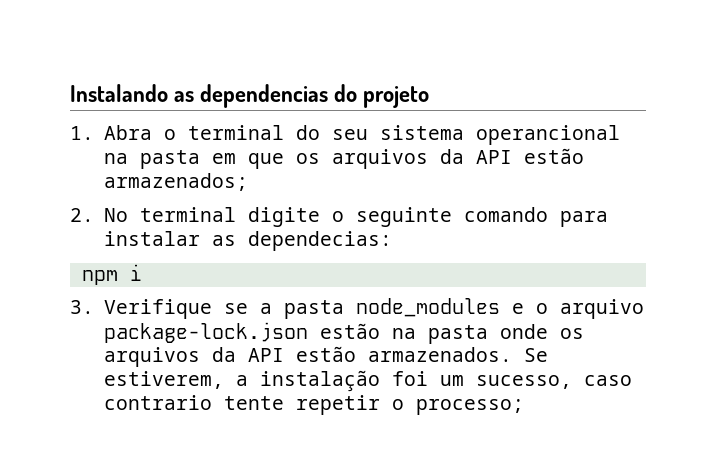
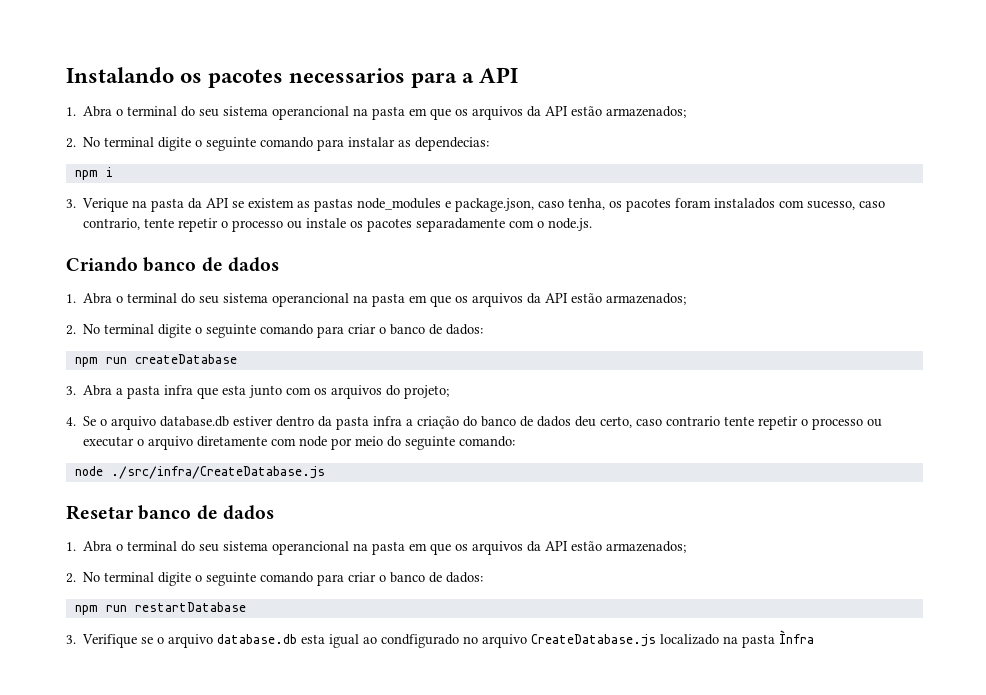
[174,84,430,108] as dependencias do projeto -> [180,67,519,88] os pacotes necessarios para a API
[104,298,645,319] [104,322,585,344] [104,346,549,367] [104,370,573,392] Verifique se a pasta node_modules e o arquivo package-lock.json estão na pasta onde os arquivos da API estão armazenados. Se estiverem, a instalação foi um sucesso, -> [82,198,886,212] [83,218,593,232] [66,257,279,272] [66,293,687,307] [66,324,484,338] [74,354,237,367] [66,385,450,399] [66,416,633,430] Verique na pasta da API se existem as pastas node_modules e package.json, caso tenha, os pacotes foram instalados com sucesso, caso contrario, tente repetir o processo ou instale os pacotes separadamente com o node.js. // Criando banco de dados // 1. Abra o terminal do seu sistema operancional na pasta em que os arquivos da API estão armazenados; // 2. No terminal digite o seguinte comando para criar o banco de dados: // npm run createDatabase // 3. Abra a pasta infra que esta junto com os arquivos do projeto; // 4. Se o arquivo database.db estiver dentro da pasta infra a criação do banco de dados deu certo,
[416,399,525,415] processo; -> [812,418,883,430] [83,436,516,450] [74,466,325,479] [66,505,274,520] [66,541,687,555] [66,572,484,586] [74,602,246,615] [66,630,815,648] processo ou executar o arquivo diretamente com node por meio do seguinte comando: // node ./src/infra/CreateDatabase.js // Resetar banco de dados // 1. Abra o terminal do seu sistema operancional na pasta em que os arquivos da API estão armazenados; // 2. No terminal digite o seguinte comando para criar o banco de dados: // npm run restartDatabase // 3. Verifique se o arquivo database.db esta igual ao condfigurado no arquivo CreateDatabase.js localizado na pasta Ìnfra

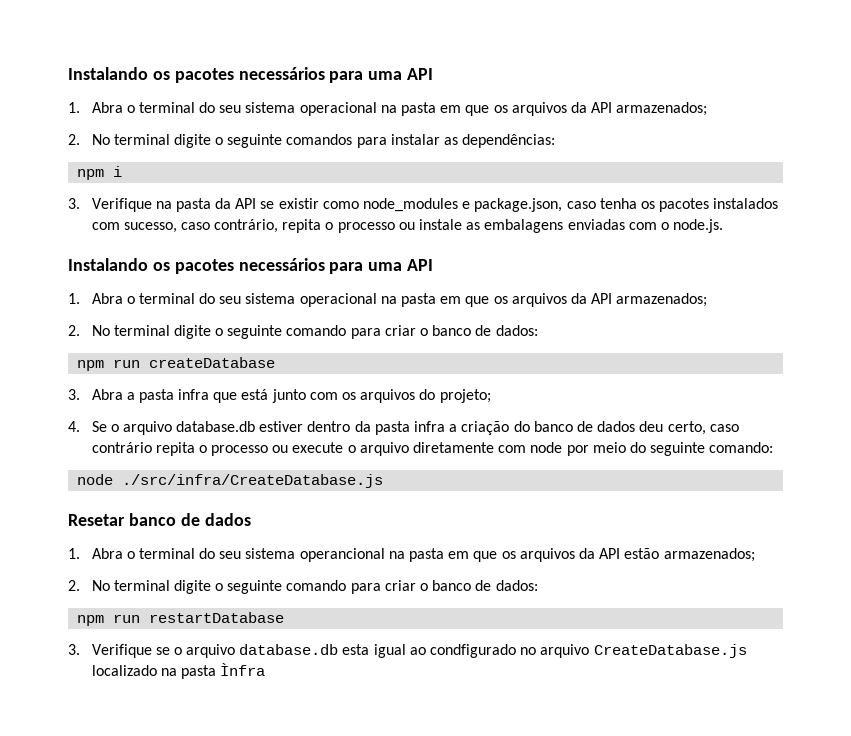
[66,67,519,88] [66,106,687,120] [66,137,314,151] Instalando os pacotes necessarios para a API // 1. Abra o terminal do seu sistema operancional na pasta em que os arquivos da API estão armazenados; // 2. No terminal digite o seguinte comando -> [68,67,434,83] [68,102,708,116] [68,134,353,148] Instalando os pacotes necessários para uma API // 1. Abra o terminal do seu sistema operacional na pasta em que os arquivos da API armazenados; // 2. No terminal digite o seguinte comandos
[415,137,490,151] dependecias: -> [462,134,556,148] dependências:
[82,198,129,212] Verique -> [91,198,152,212] Verifique
[248,198,354,212] existem as pastas -> [278,198,359,209] existir como
[568,198,712,212] tenha, os pacotes foram -> [599,198,710,212] tenha os pacotes
[83,218,219,232] contrario, tente repetir -> [214,219,322,233] contrário, repita
[350,218,506,232] os pacotes separadamente -> [466,219,625,233] as embalagens enviadas
[66,257,279,272] [66,293,603,307] Criando banco de dados // 1. Abra o terminal do seu sistema operancional na pasta em que os arquivos da API estão -> [68,258,434,274] [68,293,613,307] Instalando os pacotes necessários para uma API // 1. Abra o terminal do seu sistema operacional na pasta em que os arquivos da API
[222,385,247,395] esta -> [241,389,269,400] está
[666,416,883,430] [83,436,135,447] contrario tente repetir o processo ou executar -> [91,442,344,456] contrário repita o processo ou execute

